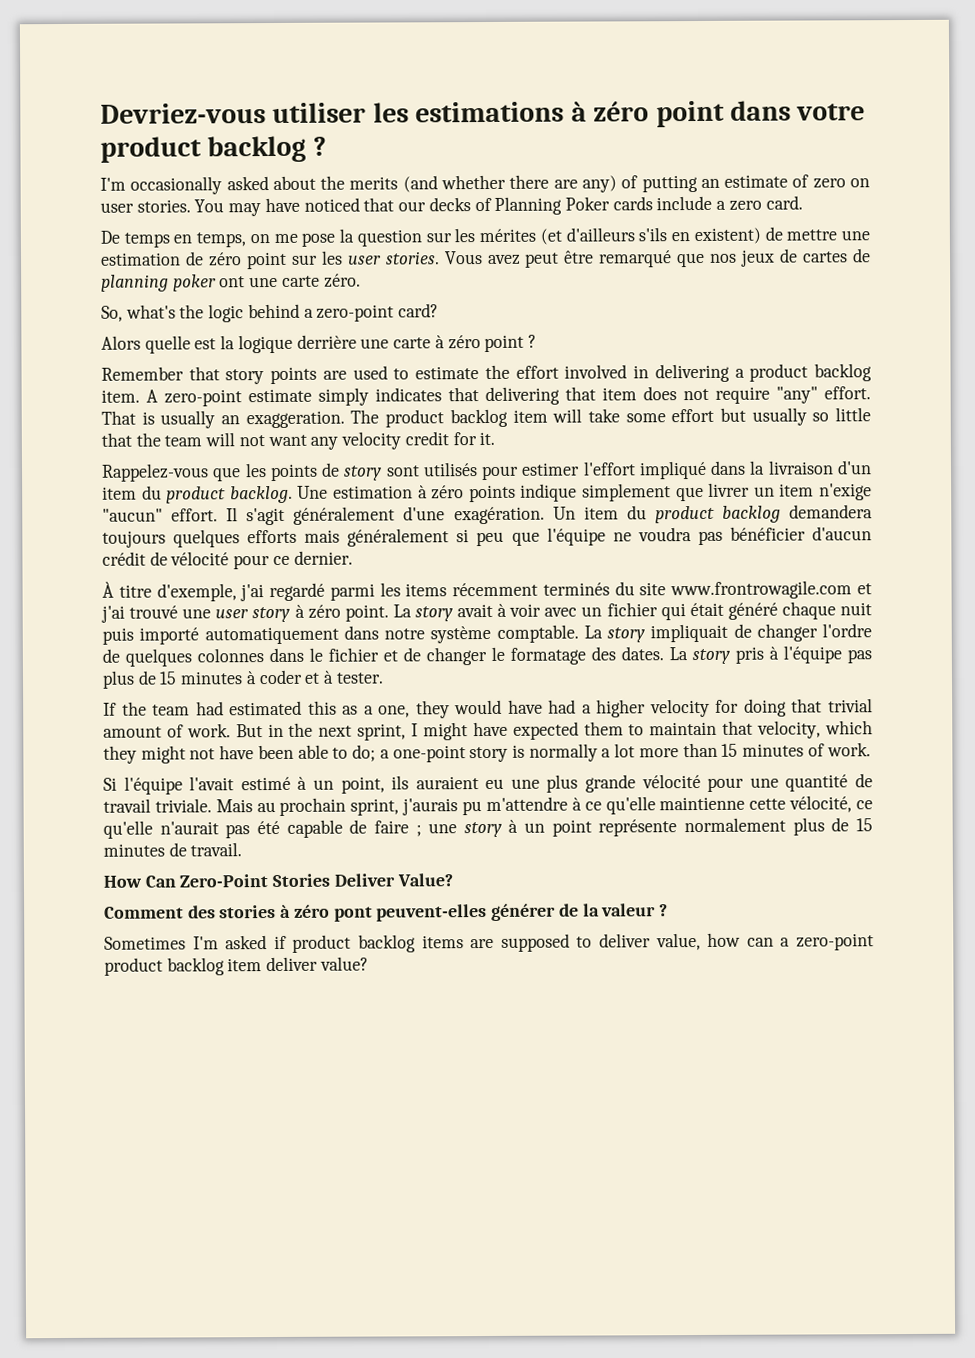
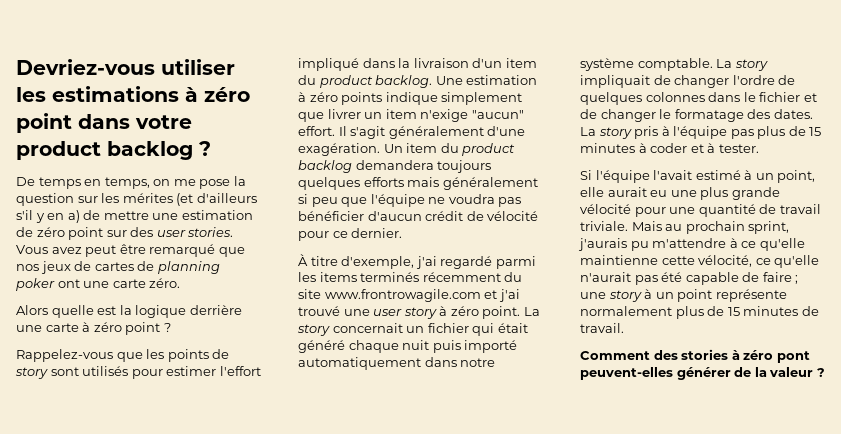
[100,174,870,195] [100,195,803,217] // I'm occasionally asked about the merits (and whether there are any) of putting an estimate of zero on user stories. You may have noticed that our decks of Planning Poker cards include a zero card. -> (211, 148) none
[638,227,761,245] s'ils en existent) -> [16,210,80,223] s'il y en a)
[320,250,343,265] les -> [130,227,154,237] des
[101,303,440,323] // So, what's the logic behind a zero-point card? -> (181, 283) none
[101,363,873,385] [101,386,871,407] [101,407,871,429] [101,431,496,450] // Remember that story points are used to estimate the effort involved in delivering a product backlog item. A zero-point estimate simply indicates that delivering that item does not require "any" effort. That is usually an exaggeration. The product backlog item will take some effort but usually so little that the team will not want any velocity credit for it. -> (171, 327) none
[452,582,610,597] récemment terminés -> [360,272,501,282] terminés récemment
[457,603,578,618] avait à voir avec -> [332,323,403,333] concernait
[103,698,873,719] [103,720,873,741] [103,742,871,764] // If the team had estimated this as a one, they would have had a higher velocity for doing that trivial amount of work. But in the next sprint, I might have expected them to maintain that velocity, which they might not have been able to do; a one-point story is normally a lot more than 15 minutes of work. -> (759, 148) none
[391,775,479,790] ils auraient -> [580,187,647,197] elle aurait
[103,873,453,888] // How Can Zero-Point Stories Deliver Value? -> (624, 328) none
[104,932,875,953] [104,956,369,976] // Sometimes I'm asked if product backlog items are supposed to deliver value, how can a zero-point product backlog item deliver value? -> (825, 372) none

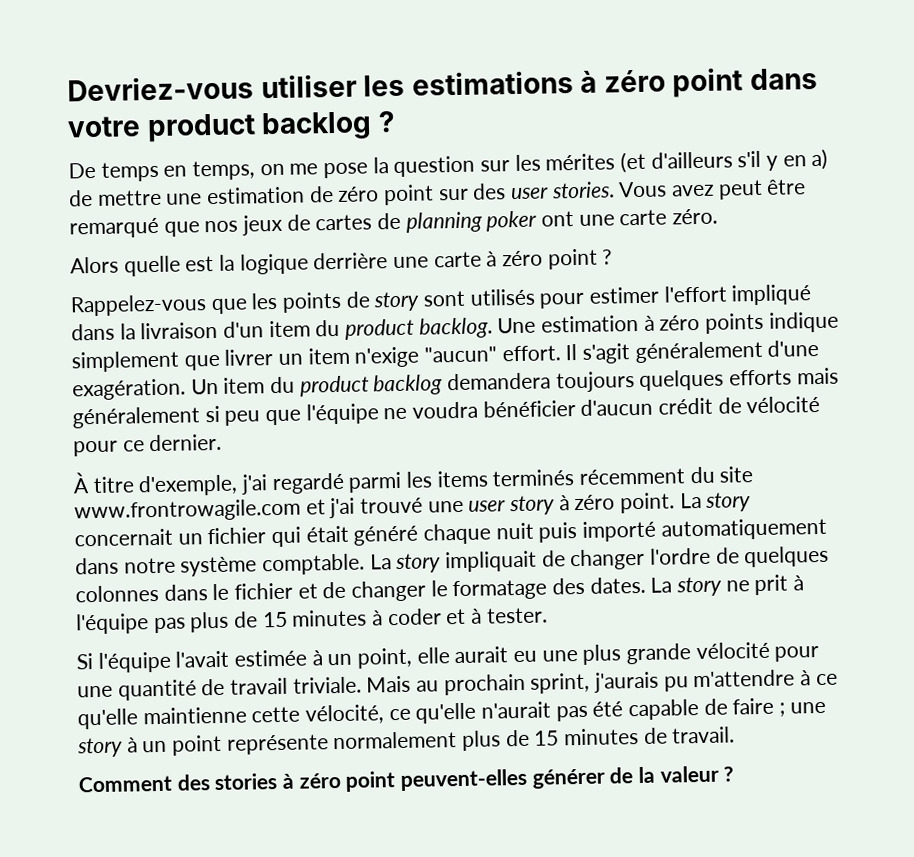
[498,197,522,207] pas -> (479, 410) none
[634,126,659,139] pris -> [725,574,789,596] ne prit
[695,170,741,180] estimé -> [234,649,308,667] estimée
[776,351,810,363] pont -> [345,771,397,792] point

